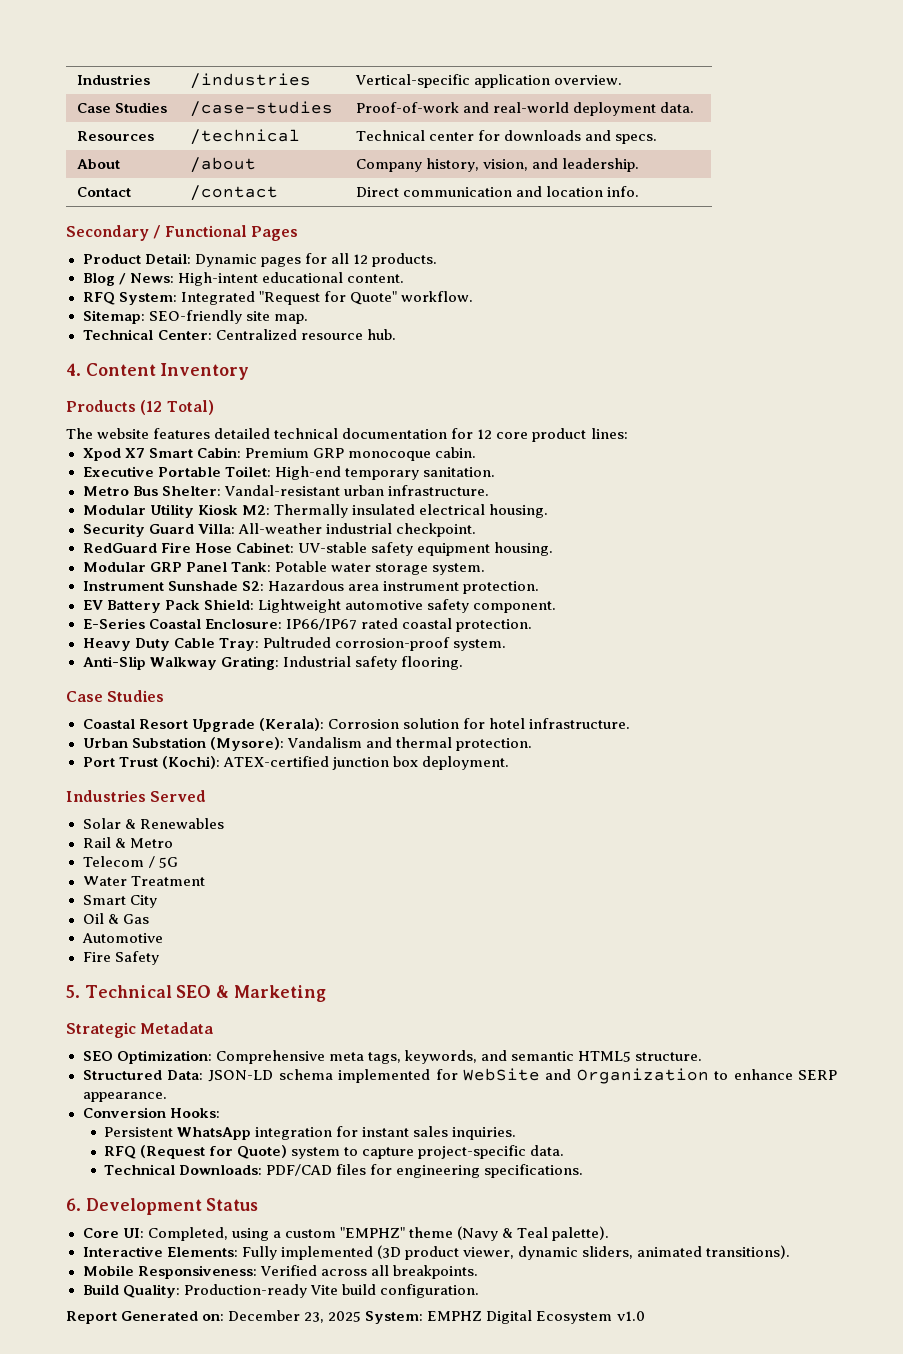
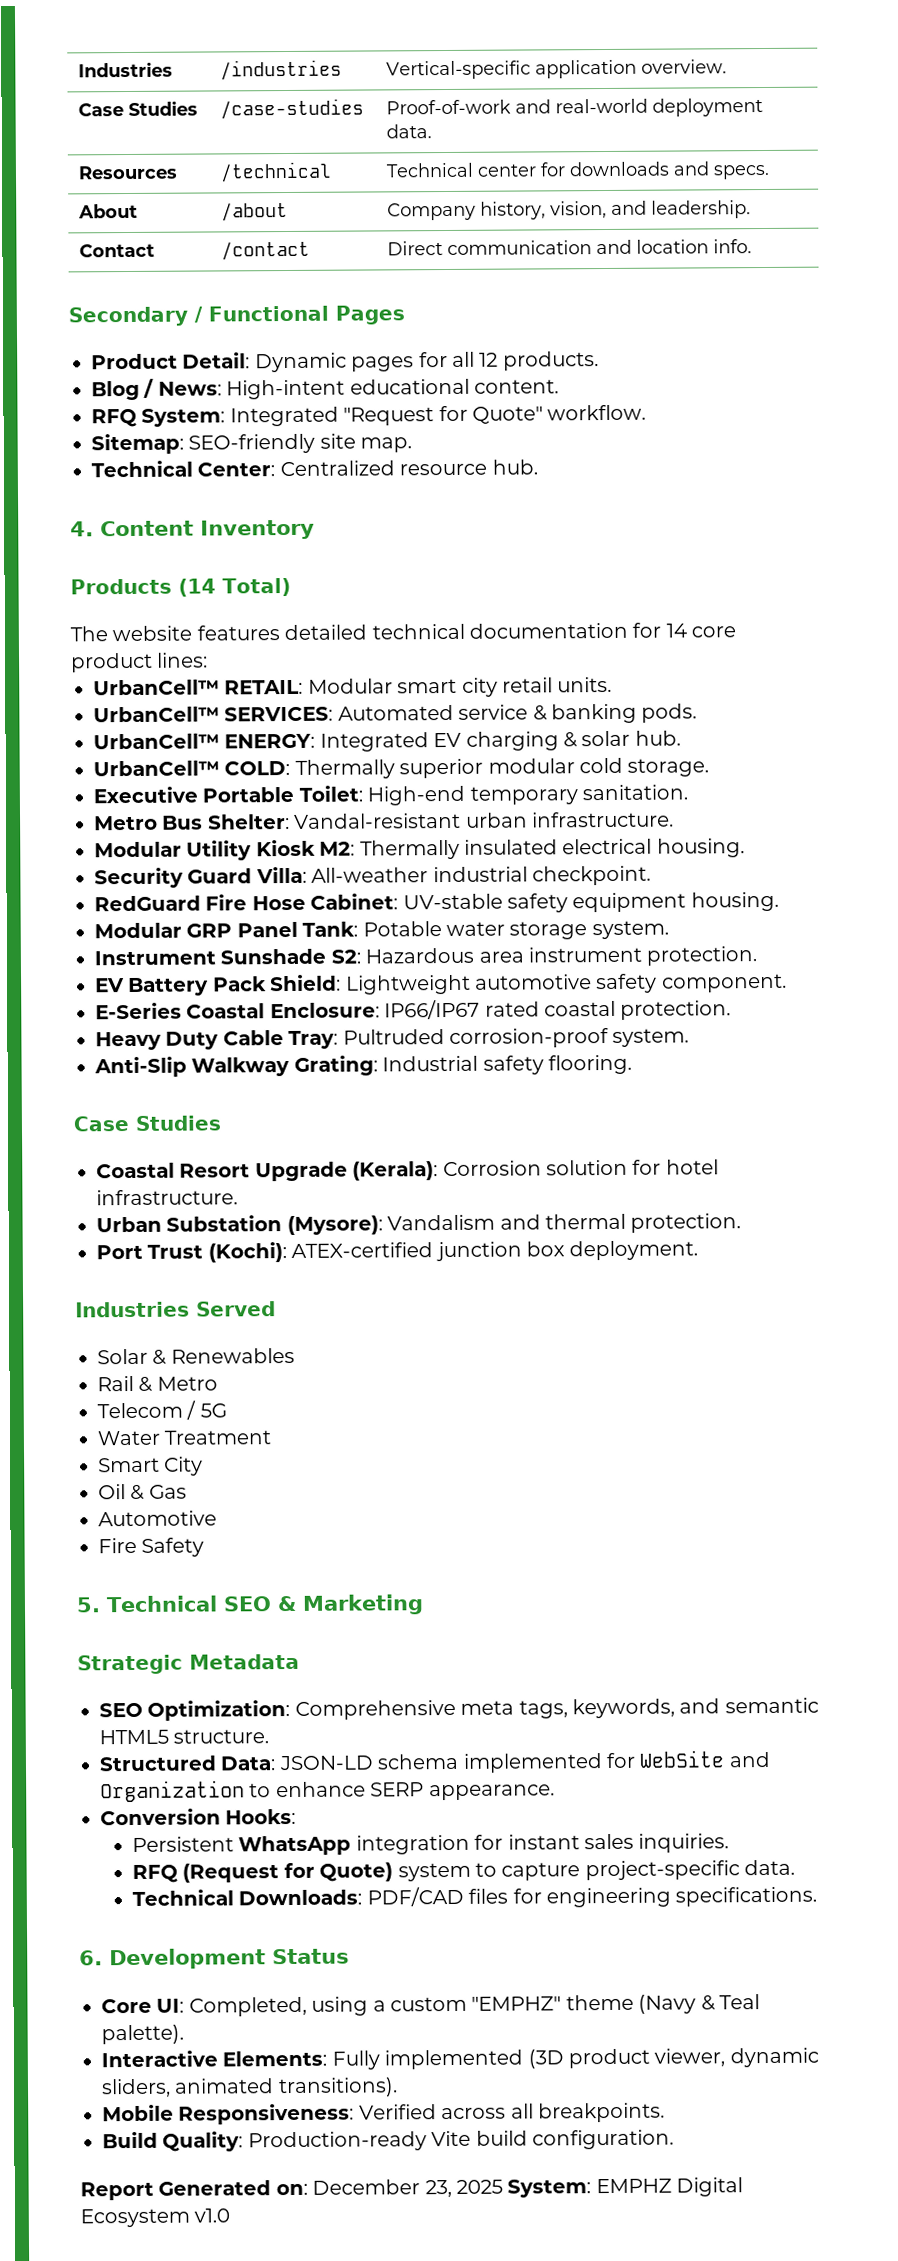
[140,400,163,415] (12 -> [178,578,216,597] (14
[477,429,493,439] 12 -> [665,623,687,638] 14
[82,447,476,461] Xpod X7 Smart Cabin: Premium GRP monocoque cabin. -> [93,676,613,697] [93,703,698,724] [93,730,681,752] [93,757,710,779] UrbanCell™ RETAIL: Modular smart city retail units. // UrbanCell™ SERVICES: Automated service & banking pods. // UrbanCell™ ENERGY: Integrated EV charging & solar hub. // UrbanCell™ COLD: Thermally superior modular cold storage.

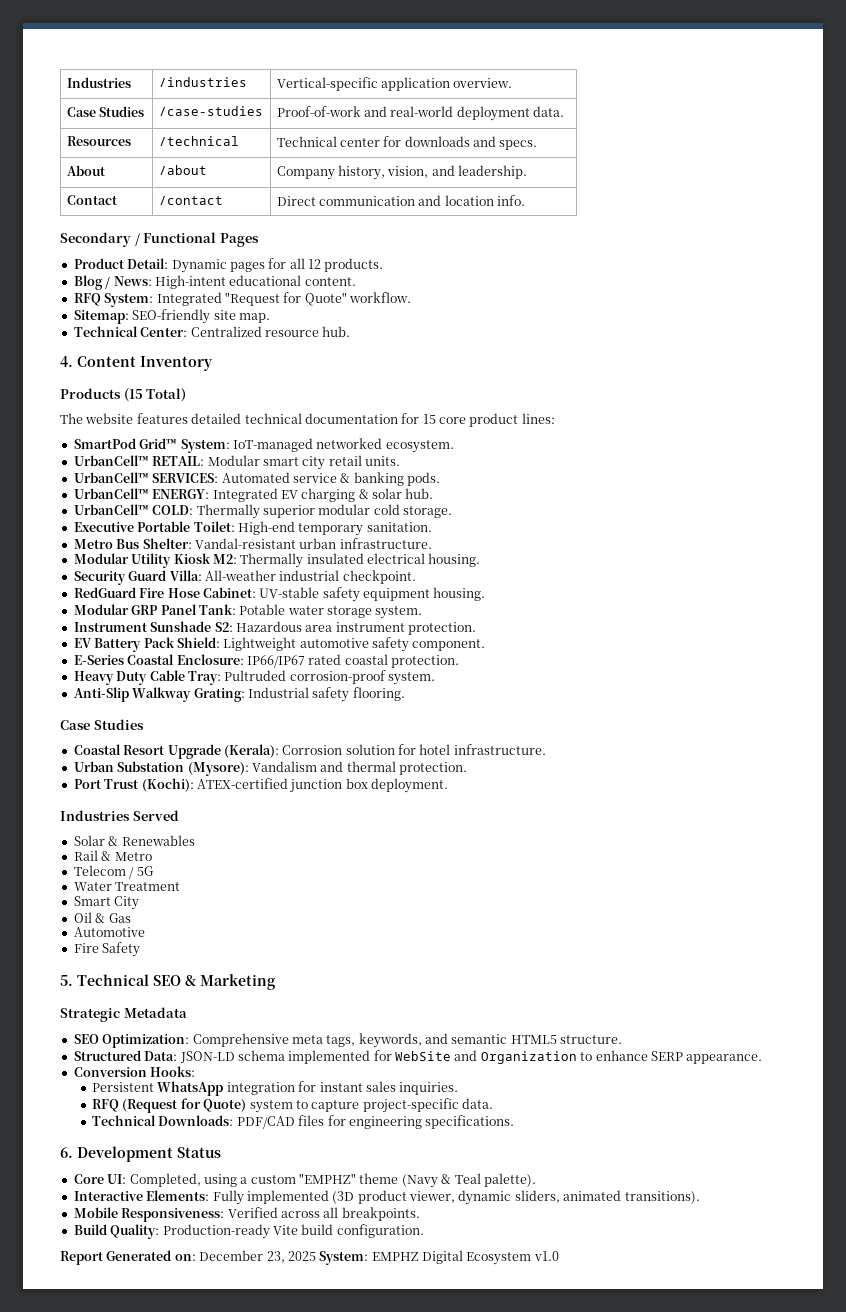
[178,578,216,597] (14 -> [123,388,143,402] (15
[665,623,687,638] 14 -> [422,414,436,424] 15
(209, 660) none -> [73,438,454,453] // SmartPod Grid™ System: IoT-managed networked ecosystem.

